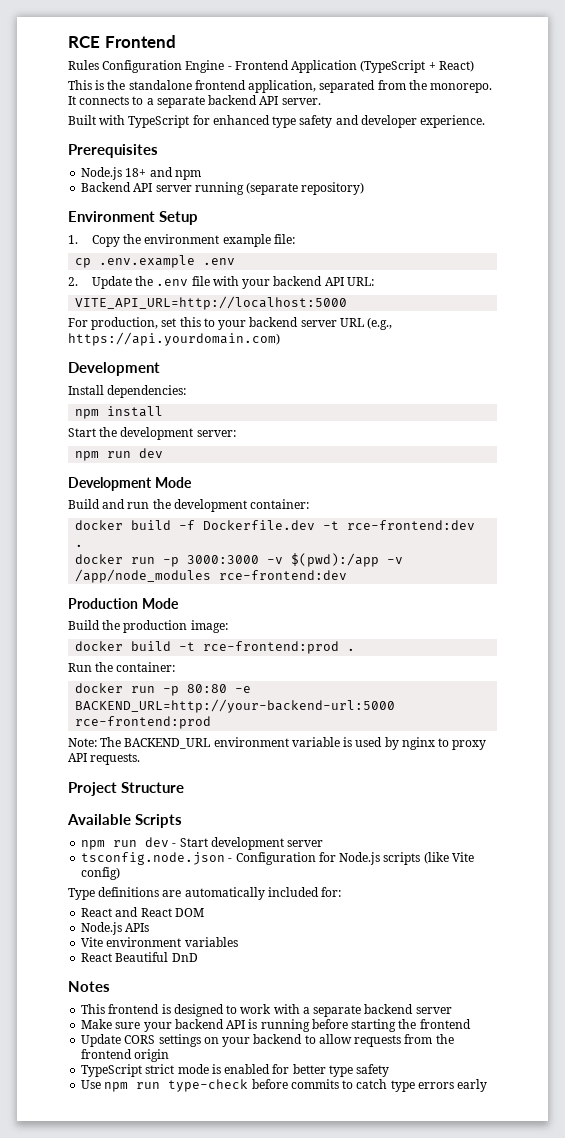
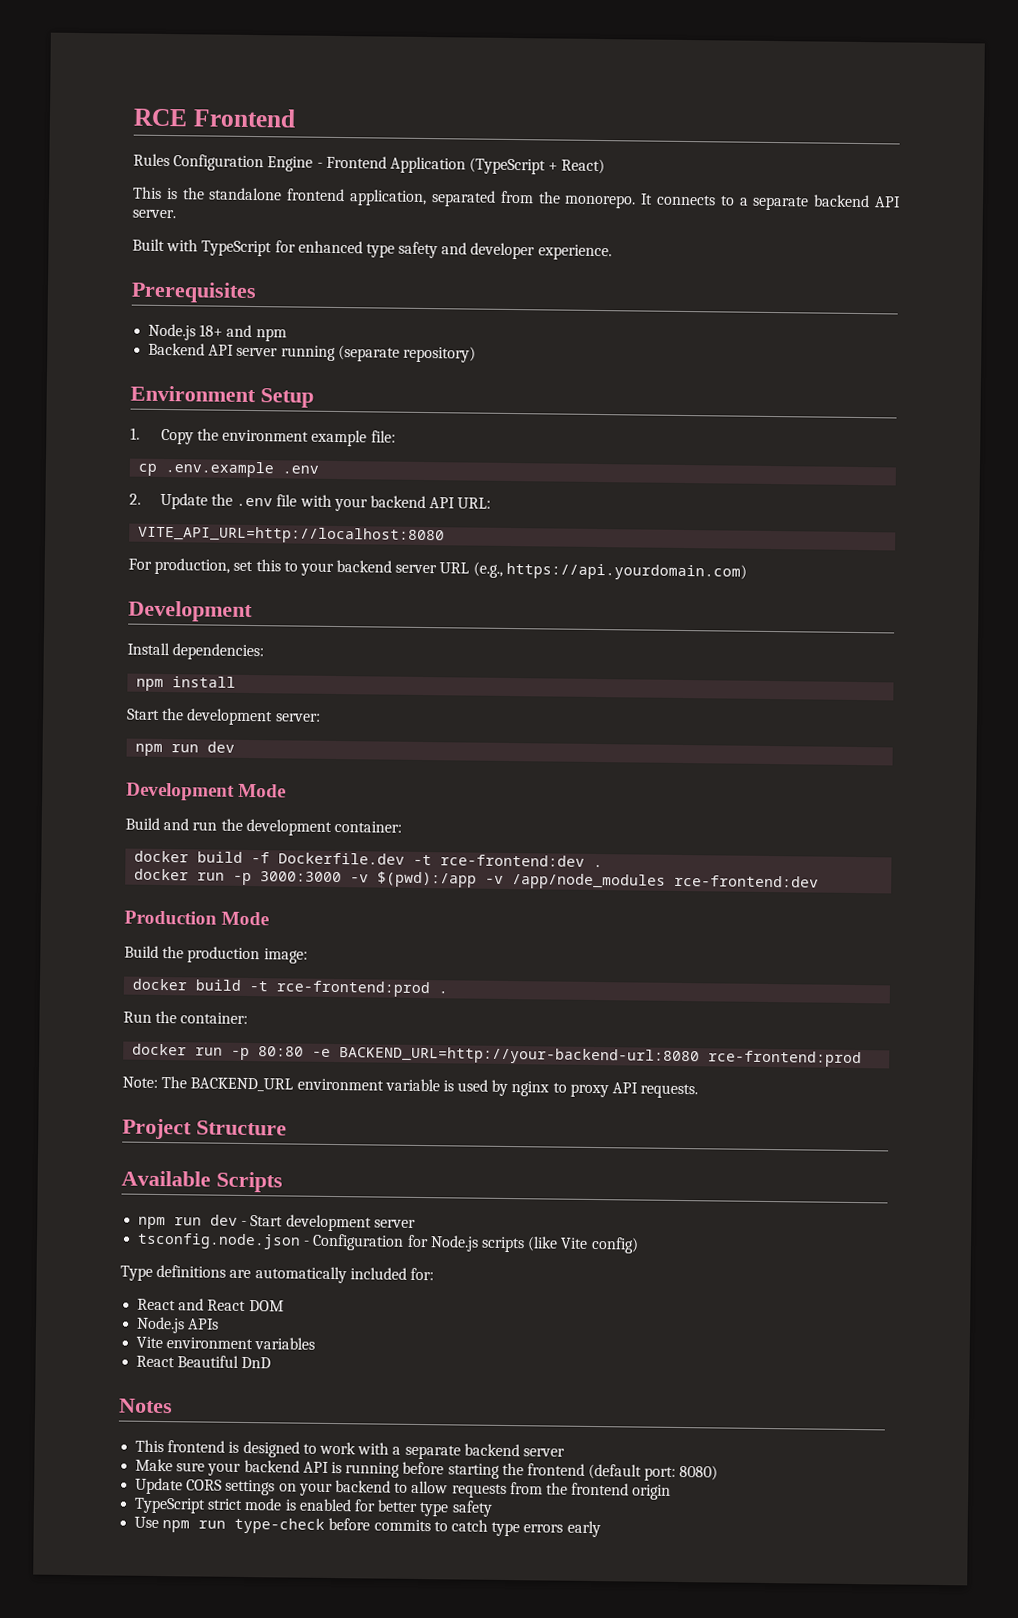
[75,296,348,310] VITE_API_URL=http://localhost:5000 -> [138,525,446,545] VITE_API_URL=http://localhost:8080
[75,699,396,713] BACKEND_URL=http://your-backend-url:5000 -> [339,1046,701,1066] BACKEND_URL=http://your-backend-url:8080
(471, 1024) none -> [588,1463,719,1481] (default port: 8080)

